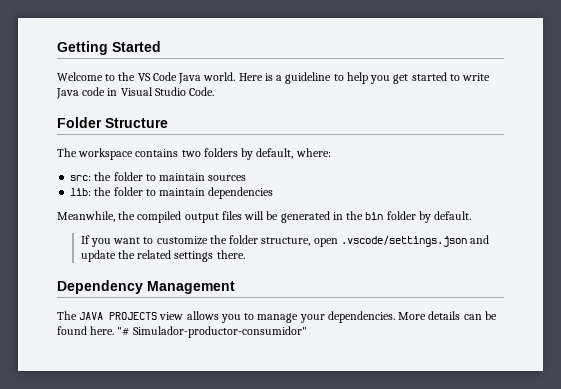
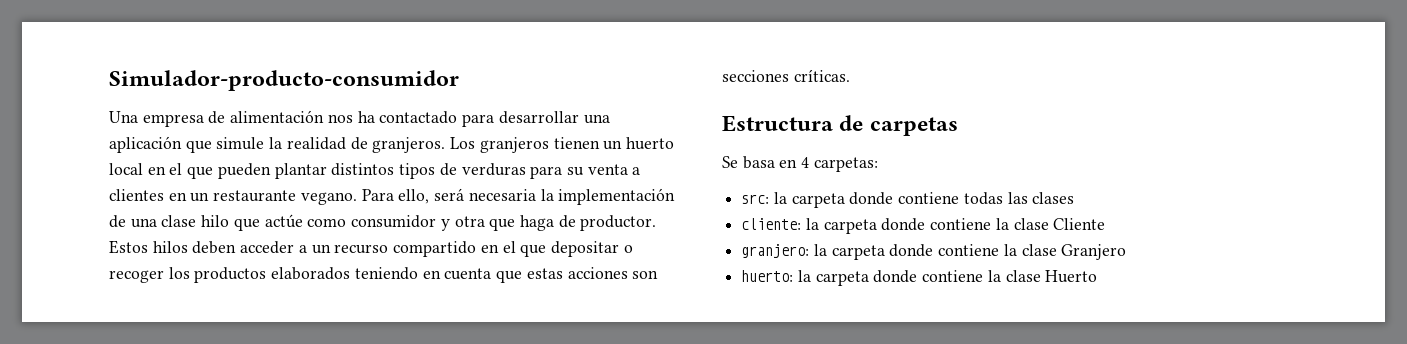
[57,41,161,55] [57,72,491,84] [56,87,215,99] [57,117,168,128] [57,148,331,160] [70,172,247,181] [70,187,274,199] [57,211,472,223] [80,235,490,247] [80,250,245,262] [57,280,235,294] [57,311,497,323] [57,326,307,338] Getting Started // Welcome to the VS Code Java world. Here is a guideline to help you get started to write Java code in Visual Studio Code. // Folder Structure // The workspace contains two folders by default, where: // src: the folder to maintain sources // lib: the folder to maintain dependencies // Meanwhile, the compiled output files will be generated in the bin folder by default. // If you want to customize the folder structure, open .vscode/settings.json and update the related settings there. // Dependency Management // The JAVA PROJECTS view allows you to manage your dependencies. More details can be found here. "# Simulador-productor-consumidor" -> [109,70,459,91] [109,110,610,127] [109,136,674,153] [109,163,641,179] [109,188,676,205] [109,214,657,231] [109,240,633,257] [109,267,659,283] [722,69,850,82] [722,115,958,136] [722,156,878,172] [741,192,1075,208] [741,218,1106,234] [741,244,1127,260] [741,270,1098,286] Simulador-producto-consumidor // Una empresa de alimentación nos ha contactado para desarrollar una aplicación que simule la realidad de granjeros. Los granjeros tienen un huerto local en el que pueden plantar distintos tipos de verduras para su venta a clientes en un restaurante vegano. Para ello, será necesaria la implementación de una clase hilo que actúe como consumidor y otra que haga de productor. Estos hilos deben acceder a un recurso compartido en el que depositar o recoger los productos elaborados teniendo en cuenta que estas acciones son secciones críticas. // Estructura de carpetas // Se basa en 4 carpetas: // src: la carpeta donde contiene todas las clases // cliente: la carpeta donde contiene la clase Cliente // granjero: la carpeta donde contiene la clase Granjero // huerto: la carpeta donde contiene la clase Huerto

